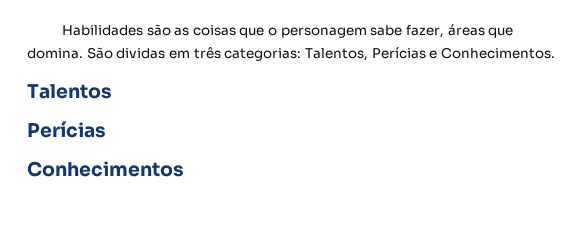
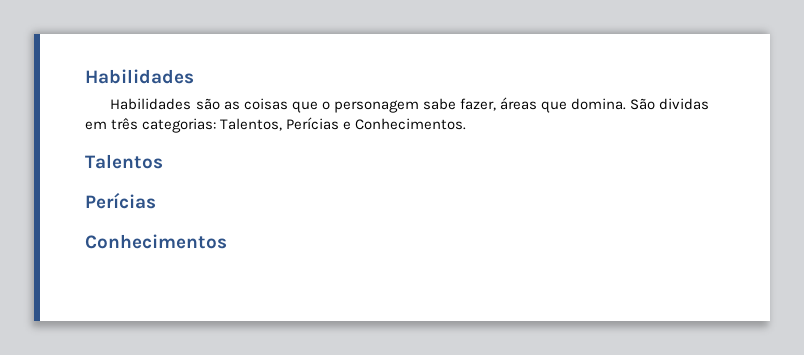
[61,25,143,36] Habilidades -> [85,69,194,84] [110,98,192,110] Habilidades // Habilidades

